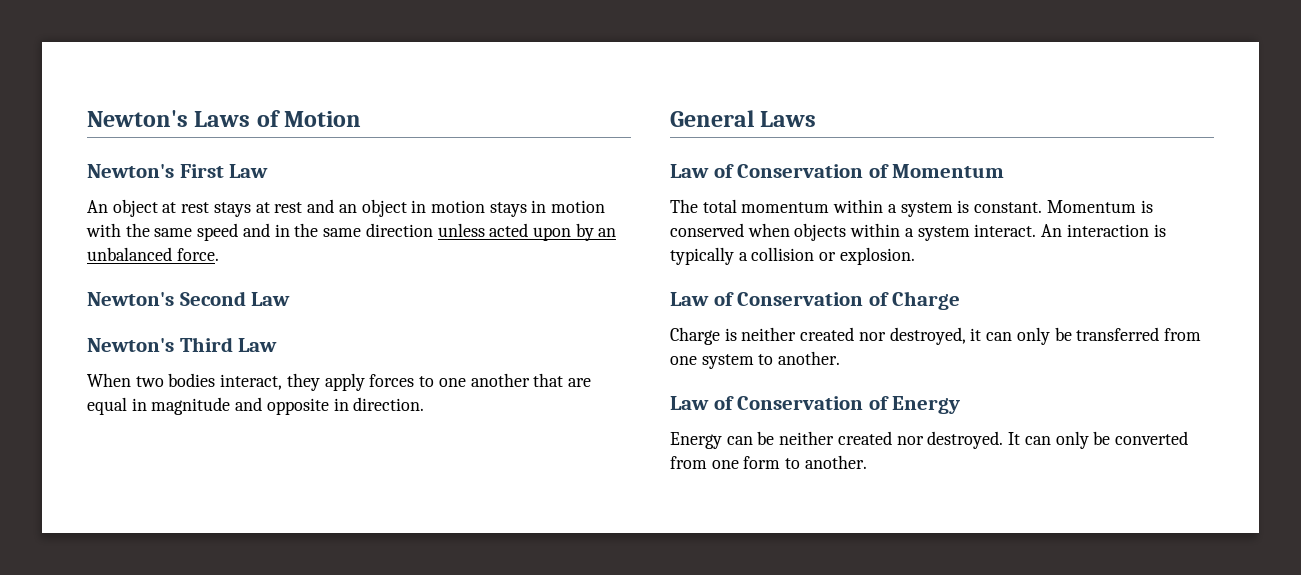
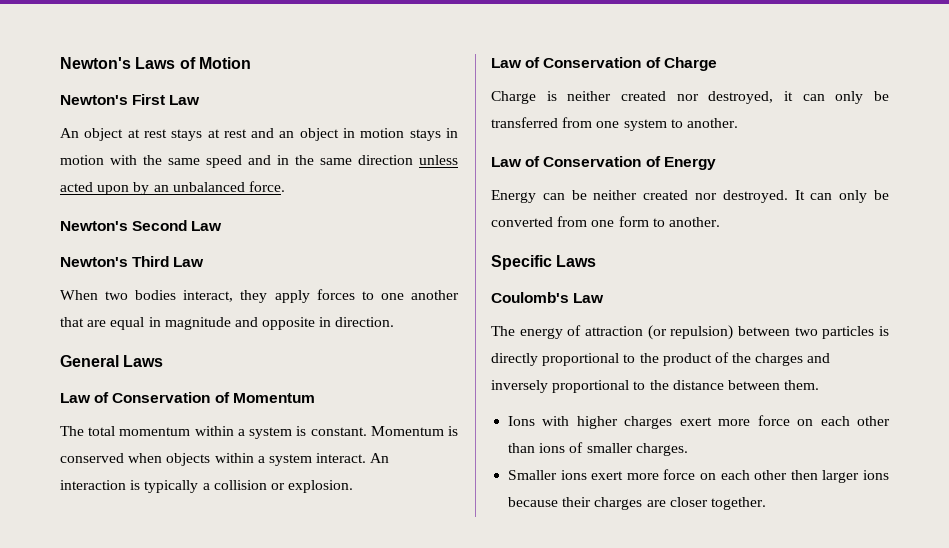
(867, 462) none -> [491,255,597,270] [491,292,605,303] [491,325,889,340] [491,352,831,366] [491,380,820,393] [508,415,890,429] [508,442,688,456] [508,469,889,483] [508,497,766,510] // Specific Laws // Coulomb's Law // The energy of attraction (or repulsion) between two particles is directly proportional to the product of the charges and inversely proportional to the distance between them. // Ions with higher charges exert more force on each other than ions of smaller charges. // Smaller ions exert more force on each other then larger ions because their charges are closer together.

